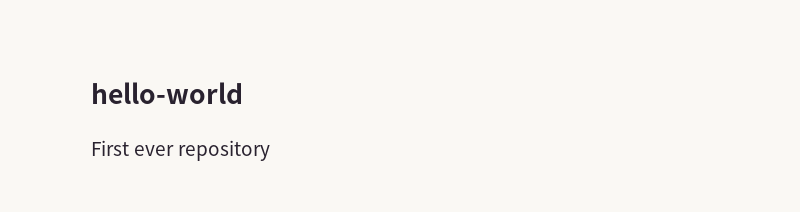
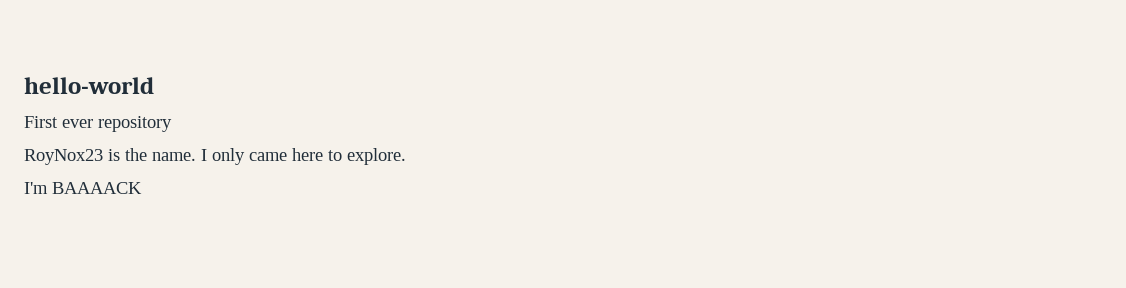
(271, 150) none -> [24,148,406,165] [24,182,142,194] // RoyNox23 is the name. I only came here to explore. // I'm BAAAACK

